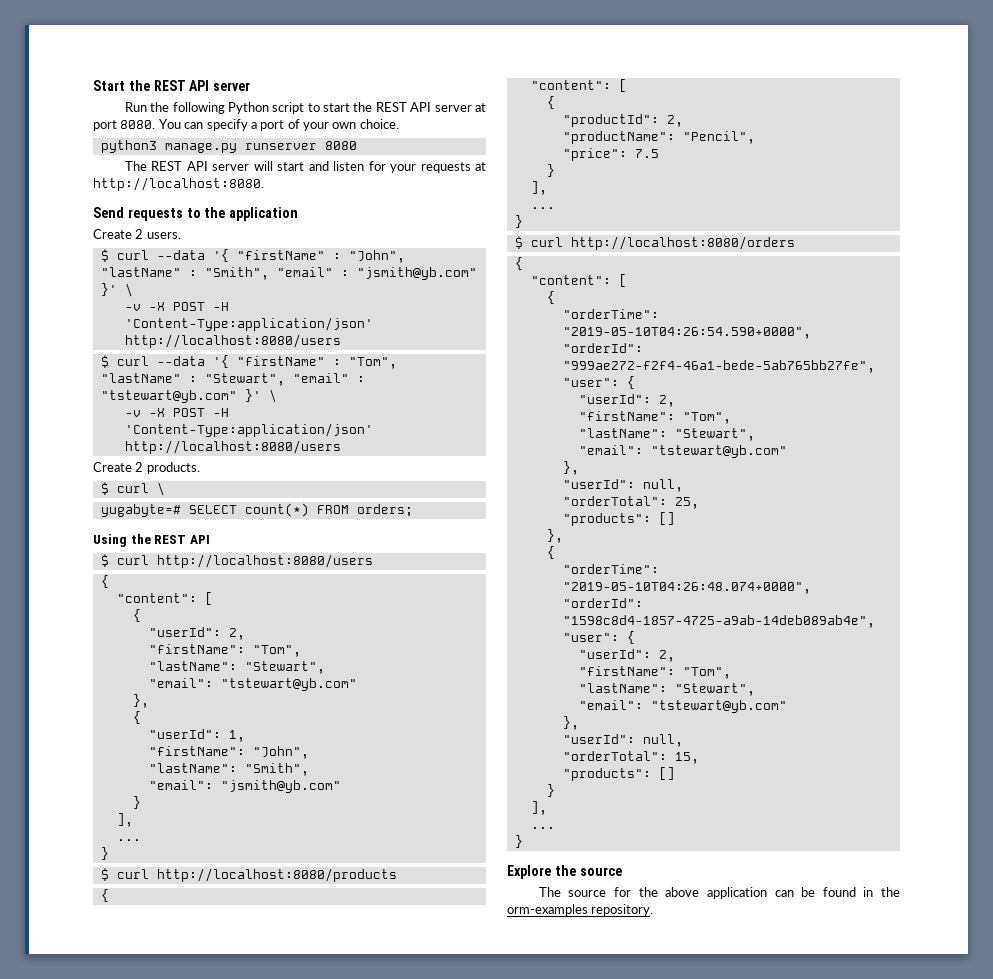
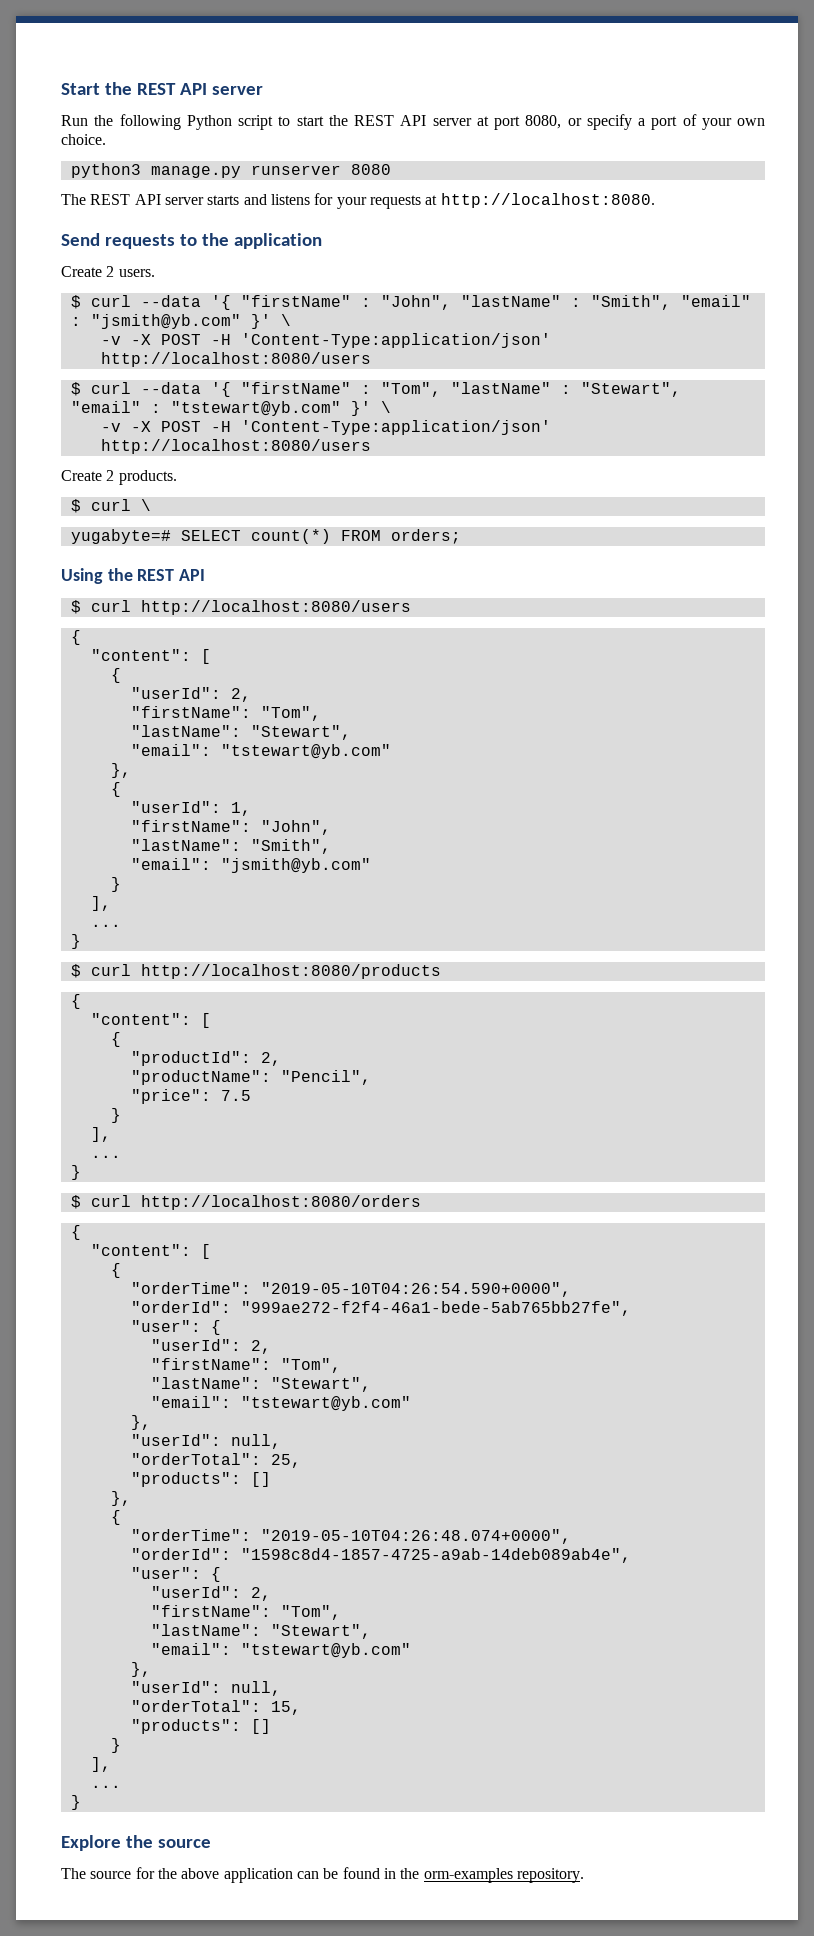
[120,119,204,129] 8080. You can -> [525,115,582,129] 8080, or
[253,161,365,171] will start and listen -> [207,194,310,205] starts and listens

